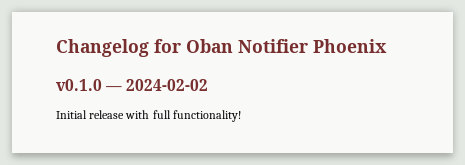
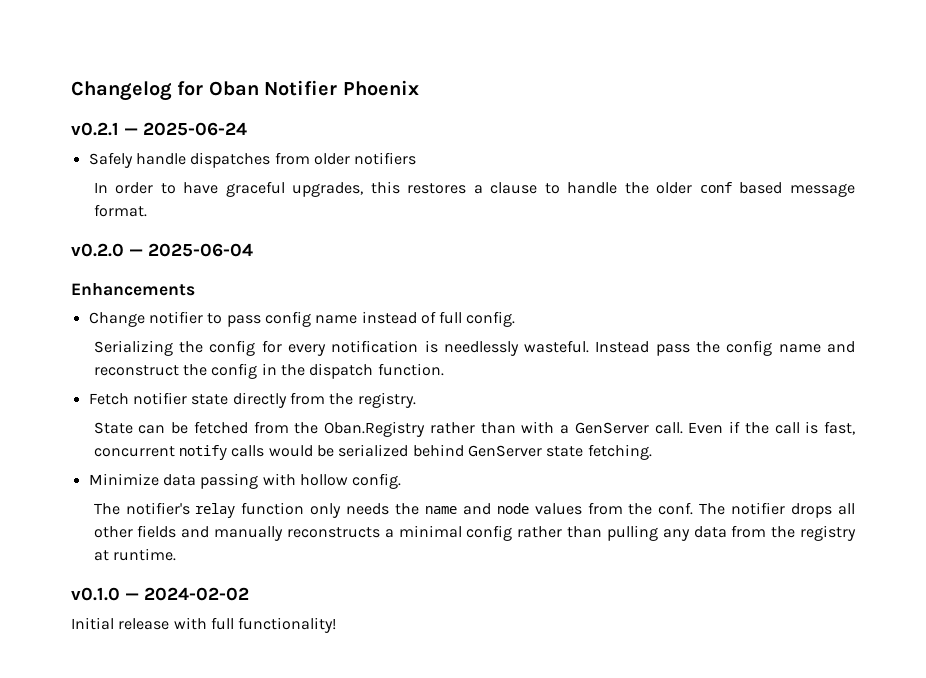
(387, 46) none -> [71,122,247,136] [88,152,417,168] [93,181,856,197] [93,204,147,217] [71,243,253,257] [71,283,195,296] [88,311,516,327] [93,340,855,356] [93,363,444,379] [88,392,416,408] [93,421,855,437] [93,444,652,460] [88,473,402,489] [93,502,855,518] [93,525,857,541] [93,548,176,561] // v0.2.1 — 2025-06-24 // Safely handle dispatches from older notifiers // In order to have graceful upgrades, this restores a clause to handle the older conf based message format. // v0.2.0 — 2025-06-04 // Enhancements // Change notifier to pass config name instead of full config. // Serializing the config for every notification is needlessly wasteful. Instead pass the config name and reconstruct the config in the dispatch function. // Fetch notifier state directly from the registry. // State can be fetched from the Oban.Registry rather than with a GenServer call. Even if the call is fast, concurrent notify calls would be serialized behind GenServer state fetching. // Minimize data passing with hollow config. // The notifier's relay function only needs the name and node values from the conf. The notifier drops all other fields and manually reconstructs a minimal config rather than pulling any data from the registry at runtime.

